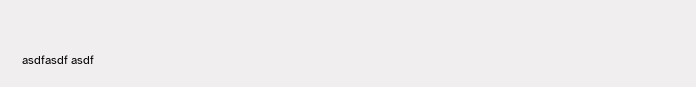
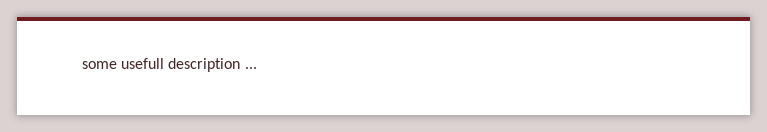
[22,55,95,64] asdfasdf asdf -> [82,58,257,72] some usefull description ...

